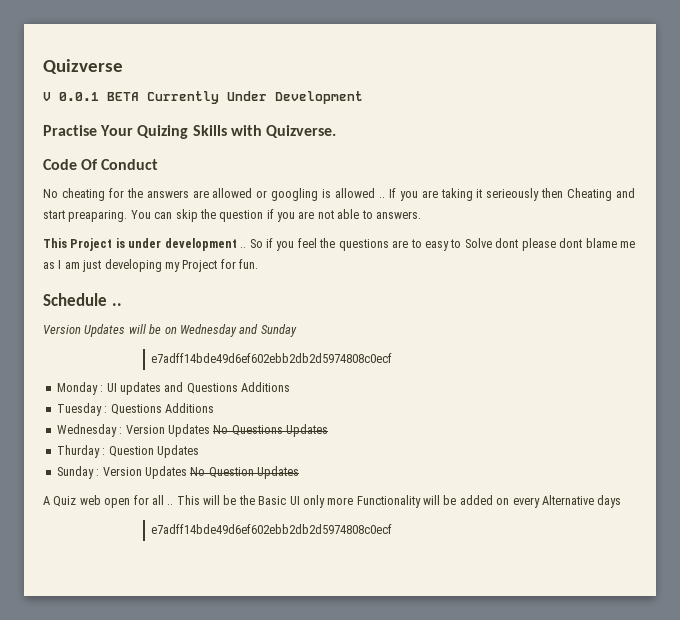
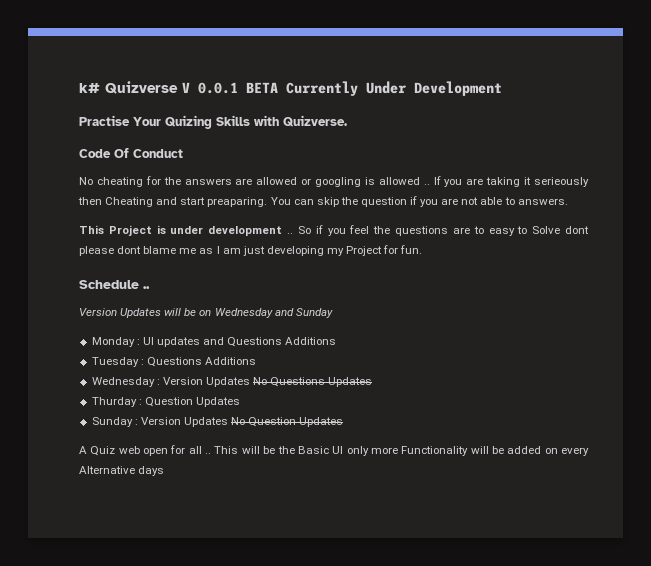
(43, 66) none -> [79,83,100,93] k#
(123, 66) // -> (178, 87) none
[151,353,393,363] // e7adff14bde49d6ef602ebb2db2d5974808c0ecf -> (333, 313) none
[151,524,393,534] // e7adff14bde49d6ef602ebb2db2d5974808c0ecf -> (165, 471) none

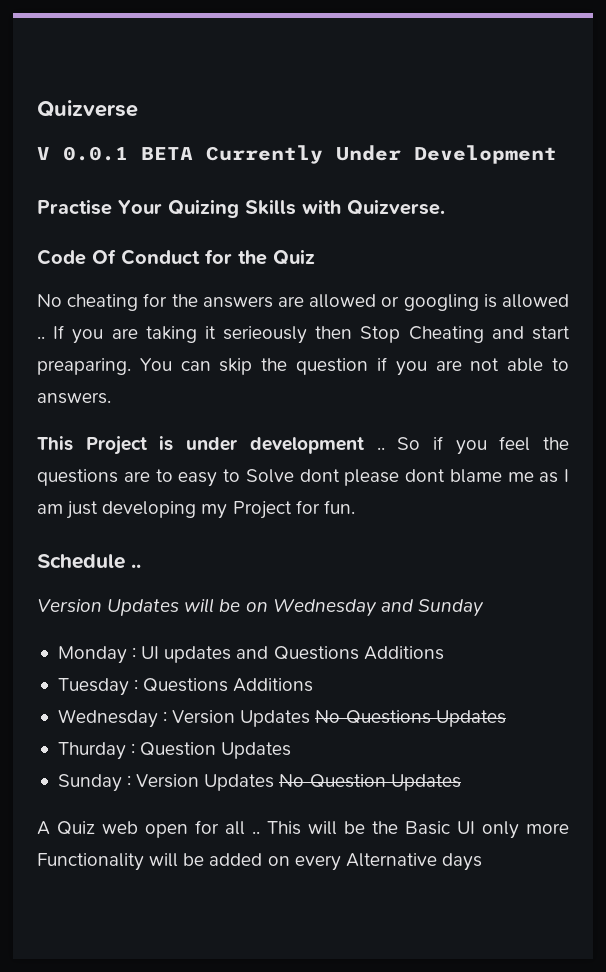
[79,83,100,93] k# -> (37, 108) none
(178, 87) none -> (138, 108) //
(183, 153) none -> [205,249,315,265] for the Quiz
(102, 201) none -> [360,326,401,343] Stop

